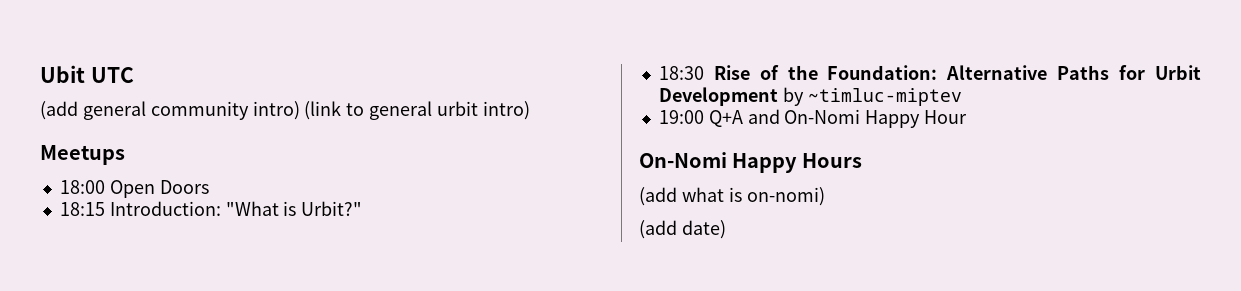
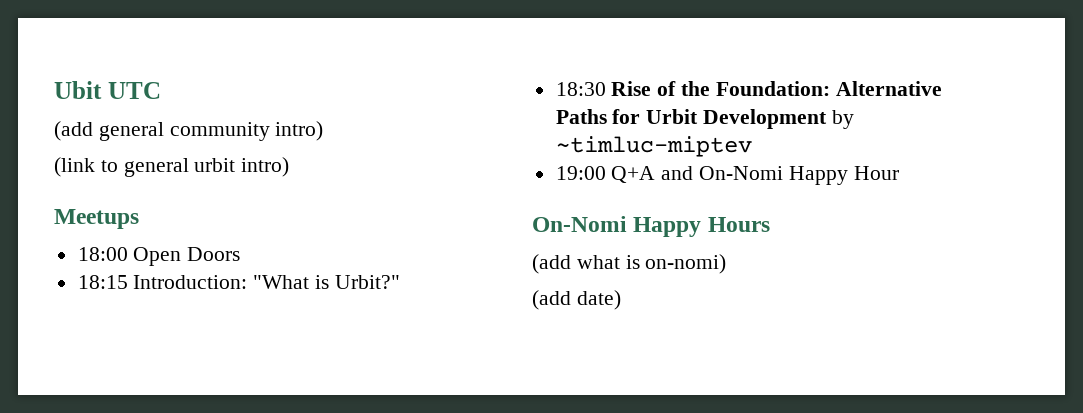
(300, 110) none -> (324, 131) //

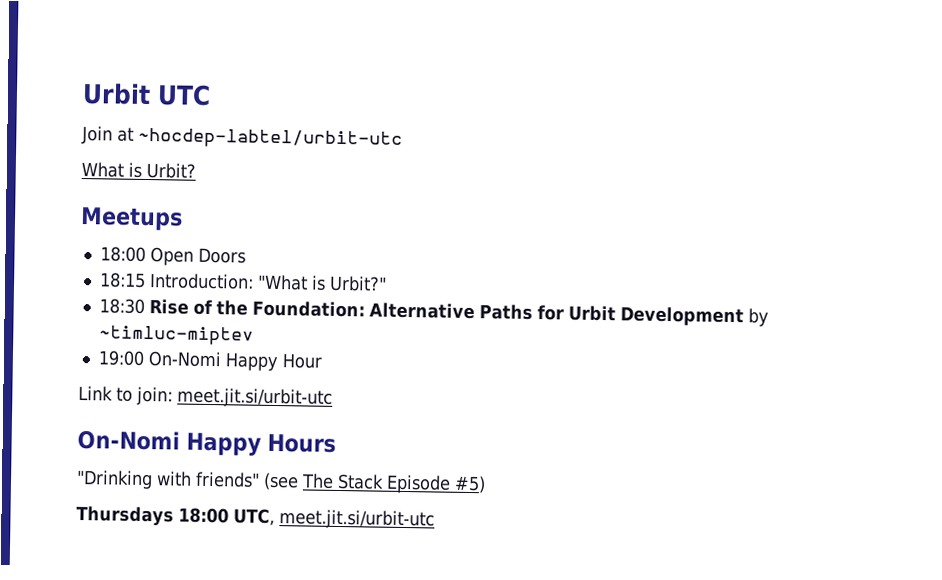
[54,81,102,99] Ubit -> [82,83,151,106] Urbit
[54,121,324,141] [54,157,290,177] (add general community intro) // (link to general urbit intro) -> [81,125,403,150] [81,162,196,179] Join at ~hocdep-labtel/urbit-utc // What is Urbit?
[611,166,694,183] Q+A and -> (145, 358) none
(899, 173) none -> [78,385,333,408] // Link to join: meet.jit.si/urbit-utc
[532,254,727,274] [532,290,621,310] (add what is on-nomi) // (add date) -> [76,469,486,494] [76,505,435,530] "Drinking with friends" (see The Stack Episode #5) // Thursdays 18:00 UTC, meet.jit.si/urbit-utc

